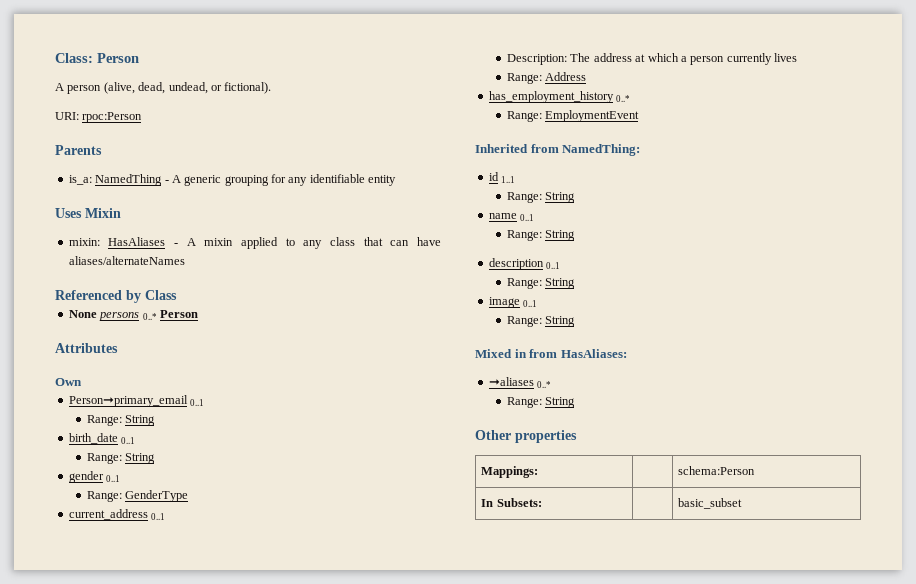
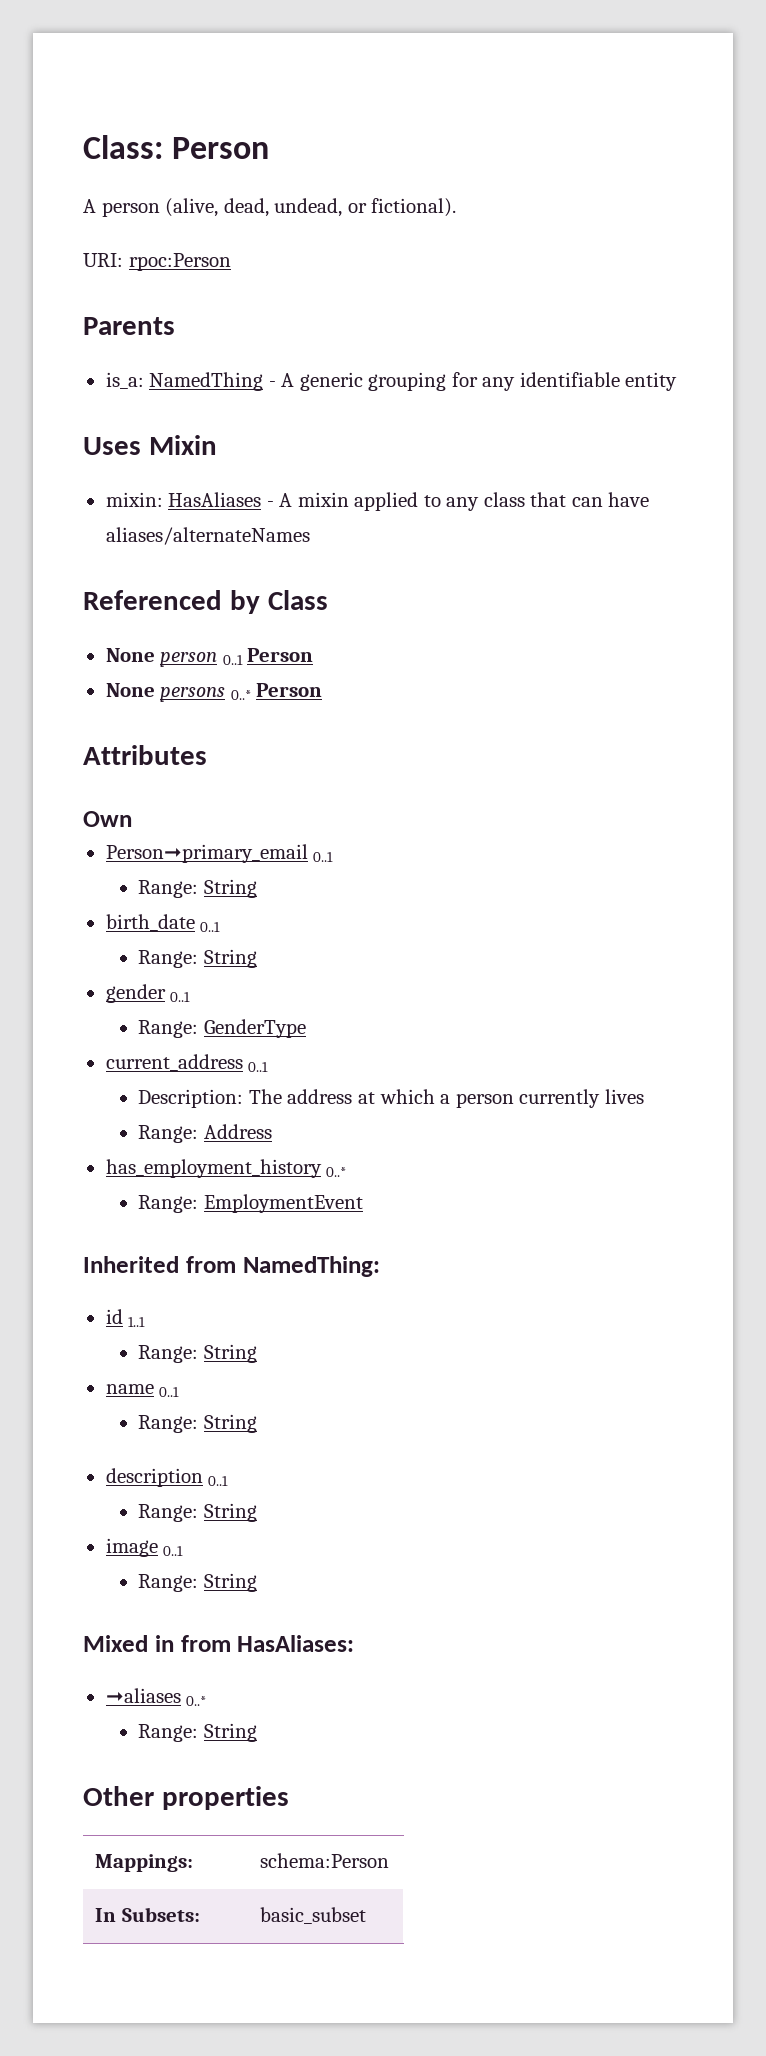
(177, 295) none -> [105,648,314,667] // None person 0..1 Person

